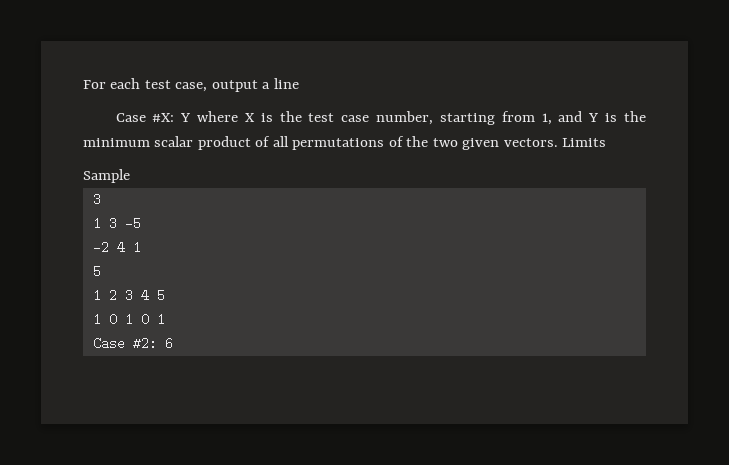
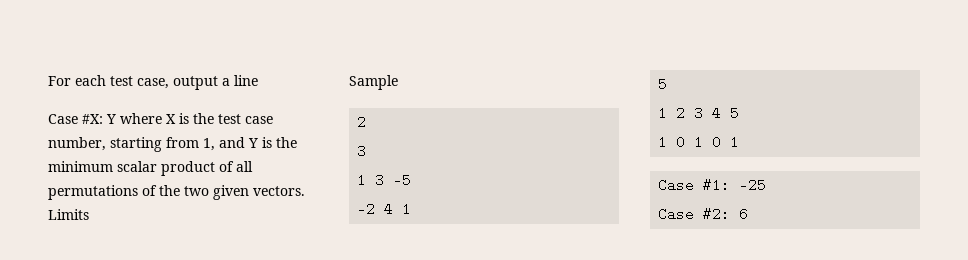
(130, 176) none -> [357,115,367,129] // 2
(165, 319) none -> [658,178,767,192] // Case #1: -25

